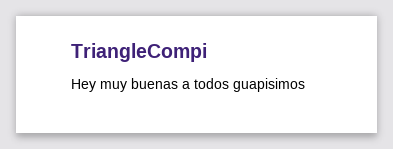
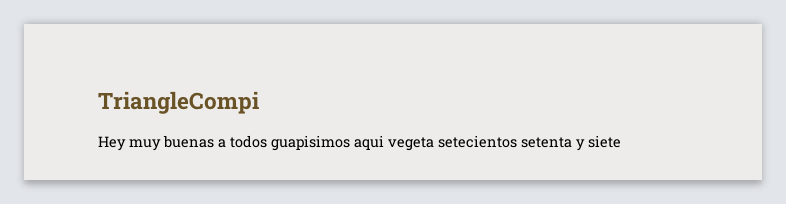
(305, 85) none -> [354,135,621,151] aqui vegeta setecientos setenta y siete

